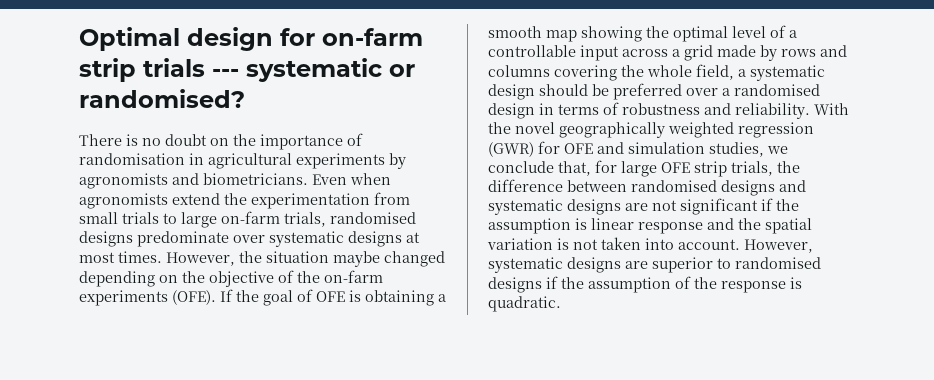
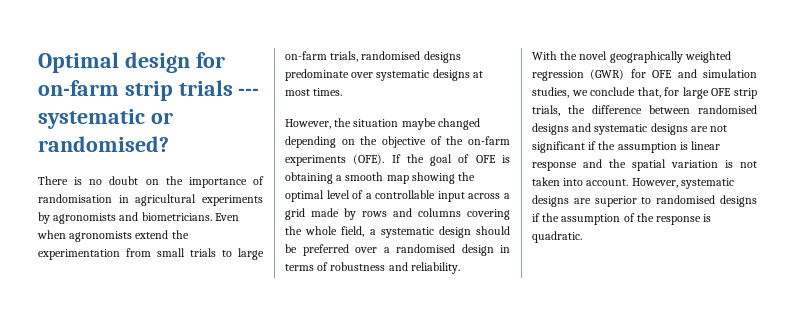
(162, 257) none -> (343, 92) //
(810, 111) none -> (460, 268) //

